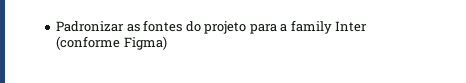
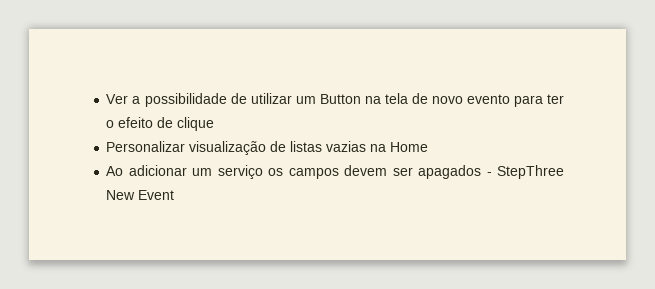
[56,20,368,34] [56,36,167,50] Padronizar as fontes do projeto para a family Inter (conforme Figma) -> [106,93,565,107] [106,117,215,131] [106,141,429,155] [106,165,564,179] [106,190,175,200] Ver a possibilidade de utilizar um Button na tela de novo evento para ter o efeito de clique // Personalizar visualização de listas vazias na Home // Ao adicionar um serviço os campos devem ser apagados - StepThree New Event

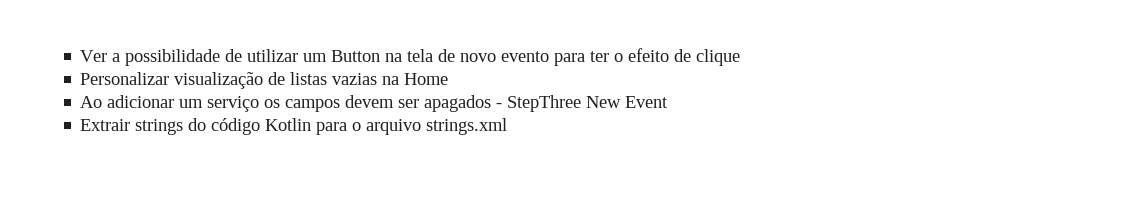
(175, 195) none -> [80,118,508,135] // Extrair strings do código Kotlin para o arquivo strings.xml

